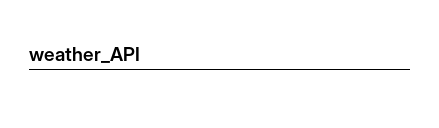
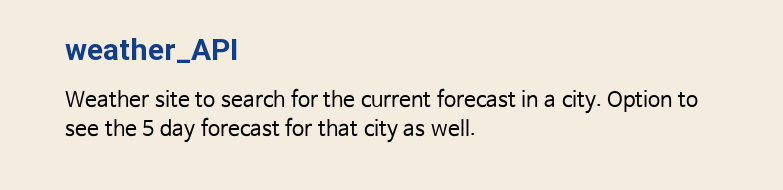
(140, 55) none -> [65,88,698,114] [65,117,476,143] // Weather site to search for the current forecast in a city. Option to see the 5 day forecast for that city as well.

